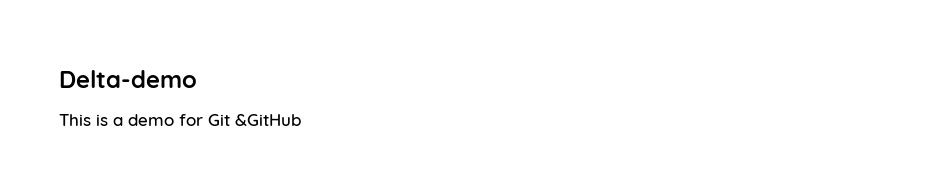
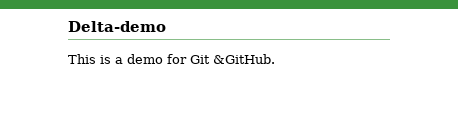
[235,114,301,126] &GitHub -> [213,54,275,64] &GitHub.

